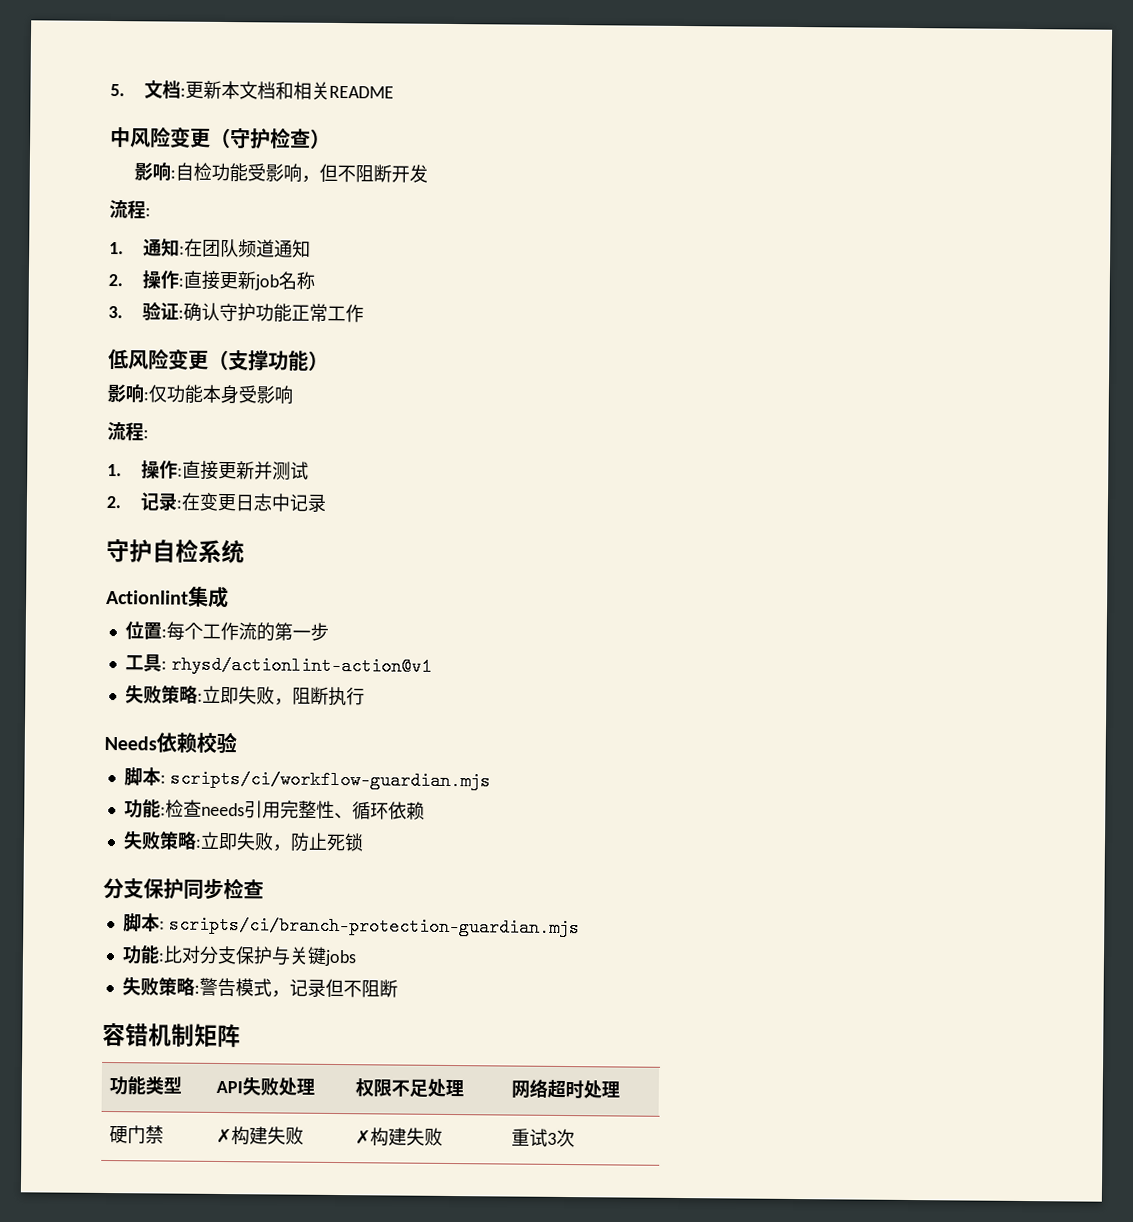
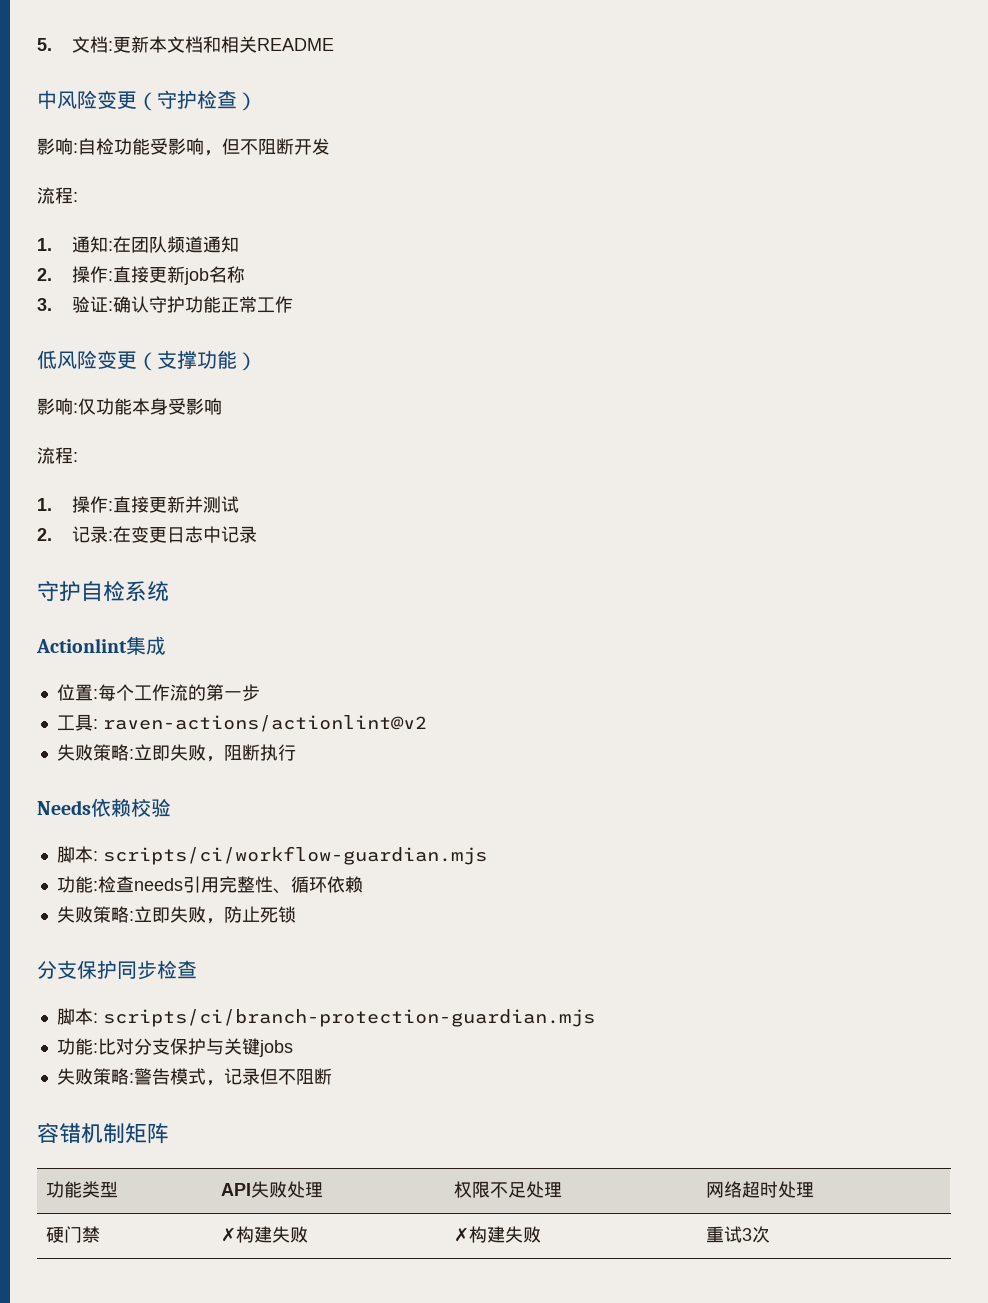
[170,655,432,676] rhysd/actionlint-action@v1 -> [102,715,427,732] raven-actions/actionlint@v2

